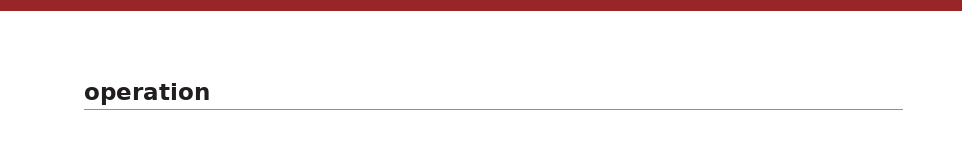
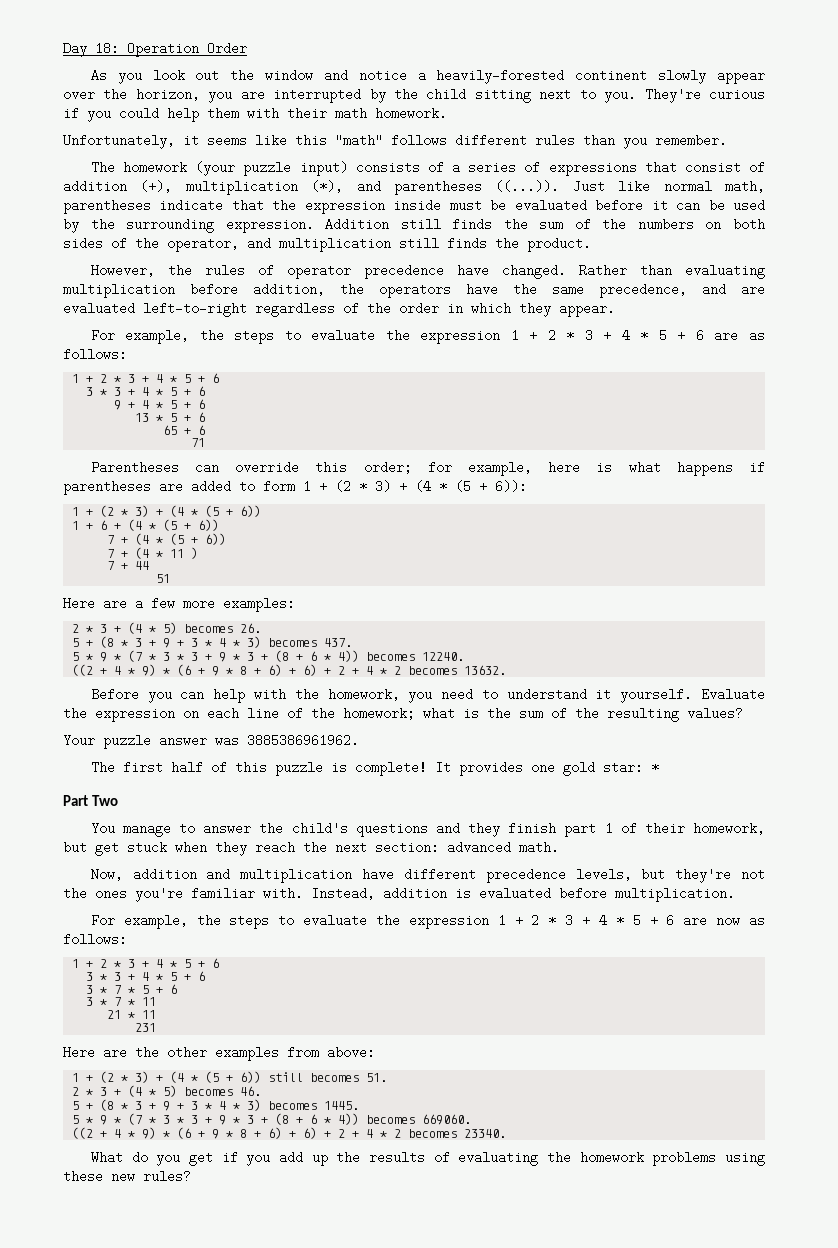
[84,83,210,105] operation -> [63,42,247,57] [90,69,765,84] [63,88,766,103] [63,107,447,122] [63,134,727,149] [90,161,765,176] [63,180,765,195] [63,199,765,214] [63,218,766,233] [63,237,591,252] [90,264,765,279] [63,283,765,298] [63,302,615,317] [90,329,765,344] [63,348,127,361] [72,373,220,383] [86,386,206,396] [114,399,206,410] [135,412,206,422] [163,425,206,435] [191,438,206,447] [90,461,766,476] [63,480,527,495] [72,505,262,517] [72,519,220,531] [107,533,227,545] [107,547,199,559] [107,561,150,570] [156,574,171,583] [63,597,295,612] [72,622,262,634] [72,636,353,648] [72,650,465,662] [72,664,507,676] [90,688,766,703] [63,707,743,722] [63,734,359,749] [90,761,659,776] [63,795,118,806] [90,822,765,837] [63,841,559,856] [90,868,766,883] [63,887,735,902] [90,914,766,929] [63,933,127,946] [72,958,220,968] [86,971,206,981] [86,984,178,994] [86,997,157,1006] [107,1010,157,1019] [135,1023,157,1032] [63,1046,375,1061] [72,1071,388,1083] [72,1085,262,1097] [72,1099,360,1111] [72,1113,472,1125] [72,1127,507,1139] [90,1151,766,1166] [63,1170,191,1183] Day 18: Operation Order // As you look out the window and notice a heavily-forested continent slowly appear over the horizon, you are interrupted by the child sitting next to you. They're curious if you could help them with their math homework. // Unfortunately, it seems like this "math" follows different rules than you remember. // The homework (your puzzle input) consists of a series of expressions that consist of addition (+), multiplication (*), and parentheses ((...)). Just like normal math, parentheses indicate that the expression inside must be evaluated before it can be used by the surrounding expression. Addition still finds the sum of the numbers on both sides of the operator, and multiplication still finds the product. // However, the rules of operator precedence have changed. Rather than evaluating multiplication before addition, the operators have the same precedence, and are evaluated left-to-right regardless of the order in which they appear. // For example, the steps to evaluate the expression 1 + 2 * 3 + 4 * 5 + 6 are as follows: // 1 + 2 * 3 + 4 * 5 + 6 // 3 * 3 + 4 * 5 + 6 // 9 + 4 * 5 + 6 // 13 * 5 + 6 // 65 + 6 // 71 // Parentheses can override this order; for example, here is what happens if parentheses are added to form 1 + (2 * 3) + (4 * (5 + 6)): // 1 + (2 * 3) + (4 * (5 + 6)) // 1 + 6 + (4 * (5 + 6)) // 7 + (4 * (5 + 6)) // 7 + (4 * 11 ) // 7 + 44 // 51 // Here are a few more examples: // 2 * 3 + (4 * 5) becomes 26. // 5 + (8 * 3 + 9 + 3 * 4 * 3) becomes 437. // 5 * 9 * (7 * 3 * 3 + 9 * 3 + (8 + 6 * 4)) becomes 12240. // ((2 + 4 * 9) * (6 + 9 * 8 + 6) + 6) + 2 + 4 * 2 becomes 13632. // Before you can help with the homework, you need to understand it yourself. Evaluate the expression on each line of the homework; what is the sum of the resulting values? // Your puzzle answer was 3885386961962. // The first half of this puzzle is complete! It provides one gold star: * // Part Two // You manage to answer the child's questions and they finish part 1 of their homework, but get stuck when they reach the next section: advanced math. // Now, addition and multiplication have different precedence levels, but they're not the ones you're familiar with. Instead, addition is evaluated before multiplication. // For example, the steps to evaluate the expression 1 + 2 * 3 + 4 * 5 + 6 are now as follows: // 1 + 2 * 3 + 4 * 5 + 6 // 3 * 3 + 4 * 5 + 6 // 3 * 7 * 5 + 6 // 3 * 7 * 11 // 21 * 11 // 231 // Here are the other examples from above: // 1 + (2 * 3) + (4 * (5 + 6)) still becomes 51. // 2 * 3 + (4 * 5) becomes 46. // 5 + (8 * 3 + 9 + 3 * 4 * 3) becomes 1445. // 5 * 9 * (7 * 3 * 3 + 9 * 3 + (8 + 6 * 4)) becomes 669060. // ((2 + 4 * 9) * (6 + 9 * 8 + 6) + 6) + 2 + 4 * 2 becomes 23340. // What do you get if you add up the results of evaluating the homework problems using these new rules?

